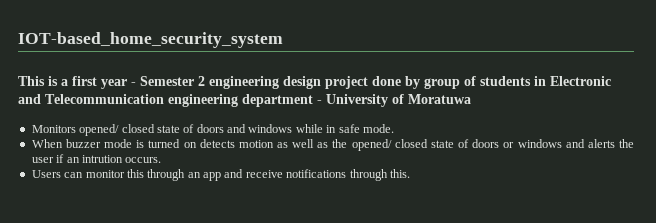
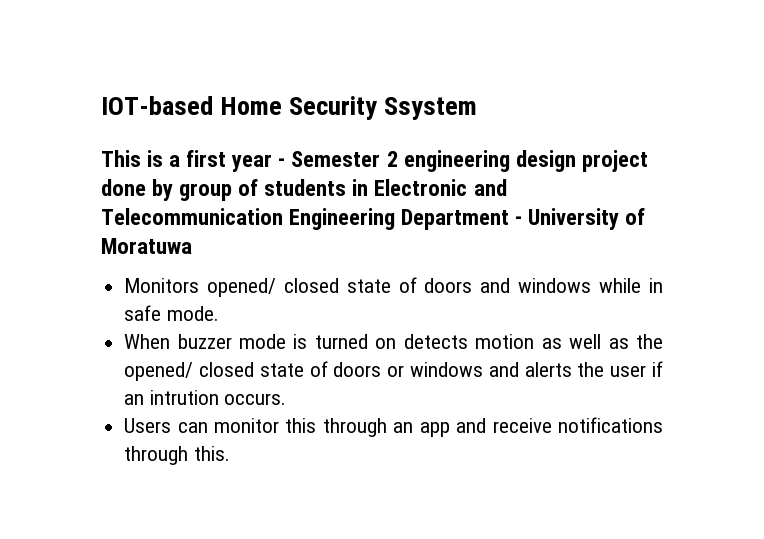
[18,32,283,48] IOT-based_home_security_system -> [101,96,478,120] IOT-based Home Security Ssystem
[168,94,313,107] engineering department -> [289,208,510,230] Engineering Department

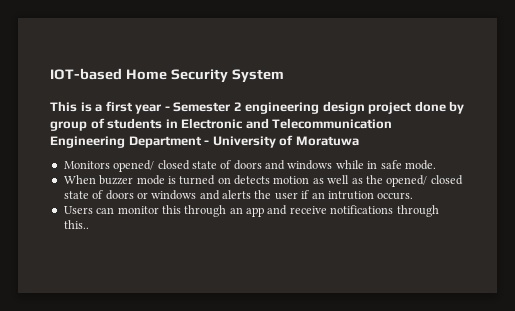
[384,97,478,120] Ssystem -> [231,69,284,83] System
[193,446,230,461] this. -> [63,220,89,229] this..

